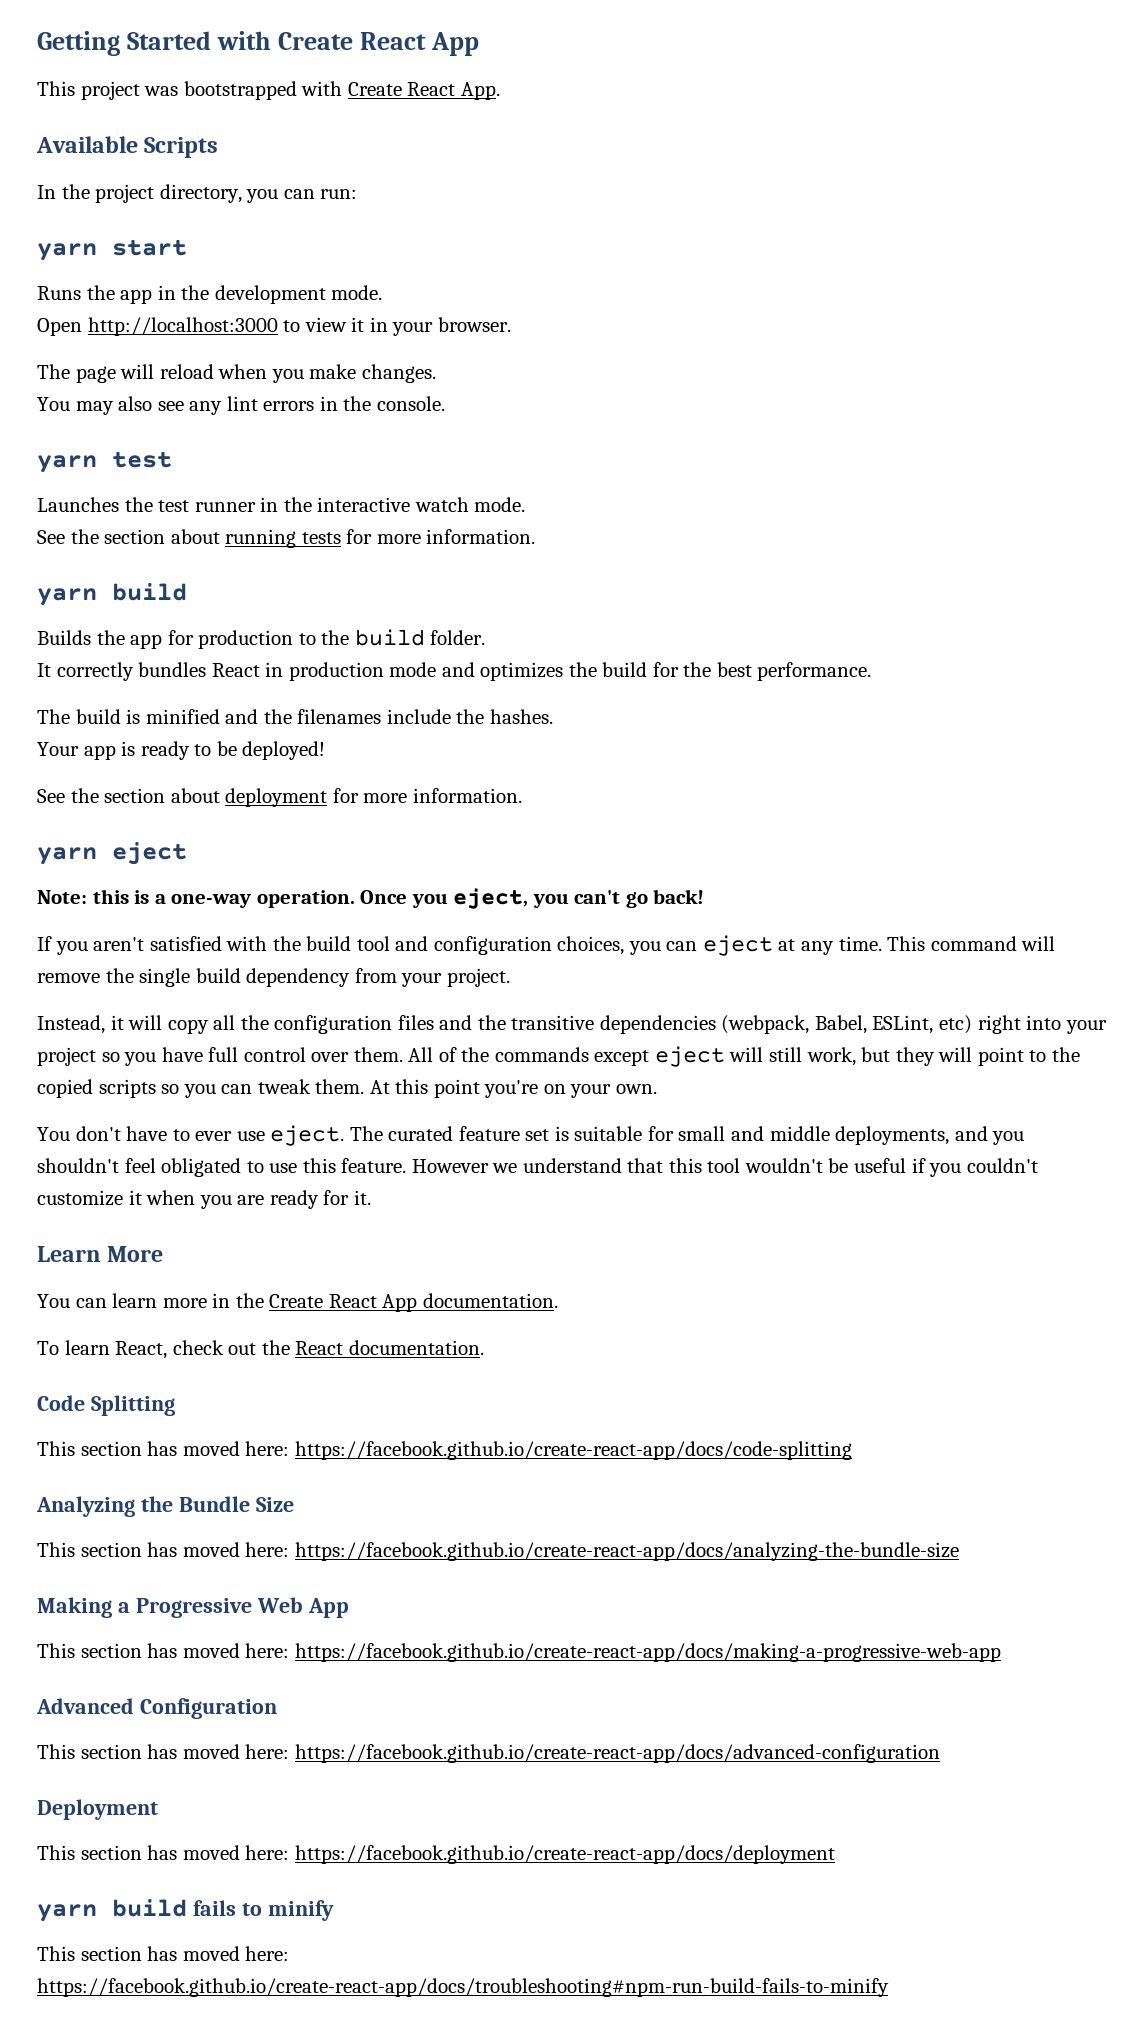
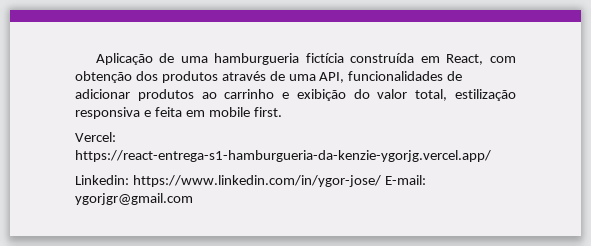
[37,31,480,56] [37,81,500,100] [36,136,219,158] [37,184,358,203] [37,239,187,261] [37,285,383,304] [37,317,511,336] [37,364,436,383] [37,396,445,415] [37,451,172,473] [37,497,526,512] [37,529,536,548] [37,583,187,606] [37,629,486,649] [37,662,872,681] [37,709,553,724] [37,741,326,760] [37,788,522,807] [37,842,187,865] [37,888,705,909] [37,935,1056,956] [37,968,510,987] [37,1015,1107,1034] [37,1046,1080,1067] [37,1079,657,1098] [37,1125,1025,1146] [37,1158,1038,1177] [37,1190,371,1209] [37,1246,164,1262] [37,1293,558,1312] [37,1340,484,1359] [37,1395,175,1416] [37,1441,852,1460] [36,1496,294,1517] [37,1542,959,1561] [37,1597,349,1618] [37,1643,1001,1662] [36,1698,277,1719] [37,1744,940,1763] [37,1799,158,1820] [37,1845,835,1864] [37,1899,334,1922] [37,1946,290,1961] [37,1978,889,1997] Getting Started with Create React App // This project was bootstrapped with Create React App. // Available Scripts // In the project directory, you can run: // yarn start // Runs the app in the development mode. // Open http://localhost:3000 to view it in your browser. // The page will reload when you make changes. // You may also see any lint errors in the console. // yarn test // Launches the test runner in the interactive watch mode. // See the section about running tests for more information. // yarn build // Builds the app for production to the build folder. // It correctly bundles React in production mode and optimizes the build for the best performance. // The build is minified and the filenames include the hashes. // Your app is ready to be deployed! // See the section about deployment for more information. // yarn eject // Note: this is a one-way operation. Once you eject, you can't go back! // If you aren't satisfied with the build tool and configuration choices, you can eject at any time. This command will remove the single build dependency from your project. // Instead, it will copy all the configuration files and the transitive dependencies (webpack, Babel, ESLint, etc) right into your project so you have full control over them. All of the commands except eject will still work, but they will point to the copied scripts so you can tweak them. At this point you're on your own. // You don't have to ever use eject. The curated feature set is suitable for small and middle deployments, and you shouldn't feel obligated to use this feature. However we understand that this tool wouldn't be useful if you couldn't customize it when you are ready for it. // Learn More // You can learn more in the Create React App documentation. // To learn React, check out the React documentation. // Code Splitting // This section has moved here: https://facebook.github.io/create-react-app/docs/code-splitting // Analyzing the Bundle Size // This section has moved here: https://facebook.github.io/create-react-app/docs/analyzing-the-bundle-size // Making a Progressive Web App // This section has moved here: https://facebook.github.io/create-react-app/docs/making-a-progressive-web-app // Advanced Configuration // This section has moved here: https://facebook.github.io/create-react-app/docs/advanced-configuration // Deployment // This section has moved here: https://facebook.github.io/create-react-app/docs/deployment // yarn build fails to minify // This section has moved here: https://facebook.github.io/create-react-app/docs/troubleshooting#npm-run-build-fails-to-minify -> [95,53,516,65] [75,71,463,83] [75,89,516,101] [75,107,282,119] [75,132,116,142] [75,150,491,162] [75,175,426,187] [75,193,193,205] Aplicação de uma hamburgueria fictícia construída em React, com obtenção dos produtos através de uma API, funcionalidades de adicionar produtos ao carrinho e exibição do valor total, estilização responsiva e feita em mobile first. // Vercel: https://react-entrega-s1-hamburgueria-da-kenzie-ygorjg.vercel.app/ // Linkedin: https://www.linkedin.com/in/ygor-jose/ E-mail: ygorjgr@gmail.com

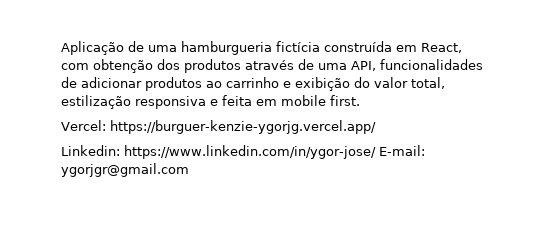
[75,150,491,162] https://react-entrega-s1-hamburgueria-da-kenzie-ygorjg.vercel.app/ -> [109,120,376,134] https://burguer-kenzie-ygorjg.vercel.app/

